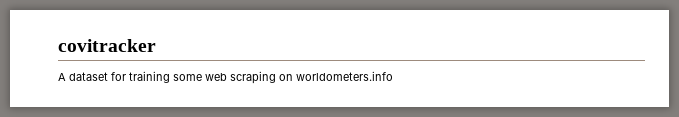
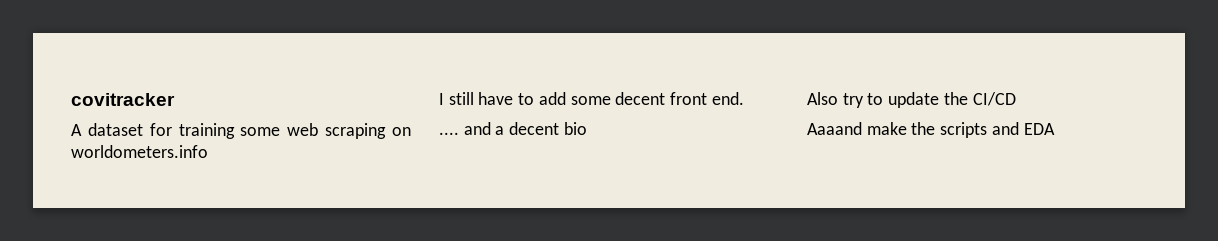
(393, 76) none -> [439,92,744,105] [439,122,587,135] [807,92,1016,108] [807,122,1055,138] // I still have to add some decent front end. // .... and a decent bio // Also try to update the CI/CD // Aaaand make the scripts and EDA

